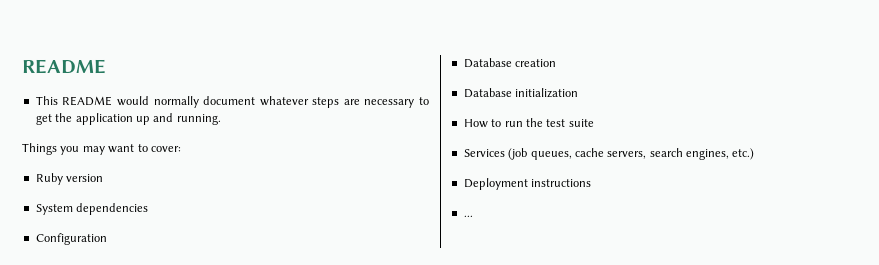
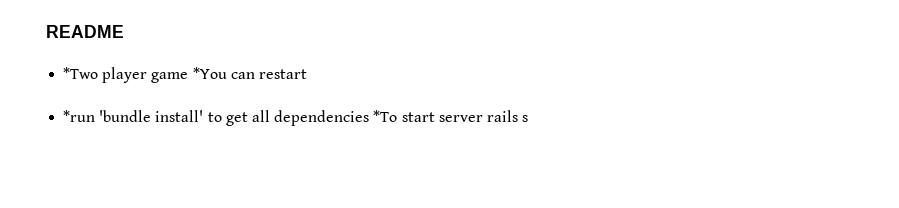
[35,96,429,108] [35,113,221,125] [22,143,181,155] [35,173,104,185] [35,203,149,215] [35,233,107,245] [463,58,557,68] [463,88,579,98] [463,118,594,128] [463,148,755,160] [463,178,592,190] [463,215,473,217] This README would normally document whatever steps are necessary to get the application up and running. // Things you may want to cover: // Ruby version // System dependencies // Configuration // Database creation // Database initialization // How to run the test suite // Services (job queues, cache servers, search engines, etc.) // Deployment instructions // ... -> [63,67,307,83] [63,110,529,126] *Two player game *You can restart // *run 'bundle install' to get all dependencies *To start server rails s

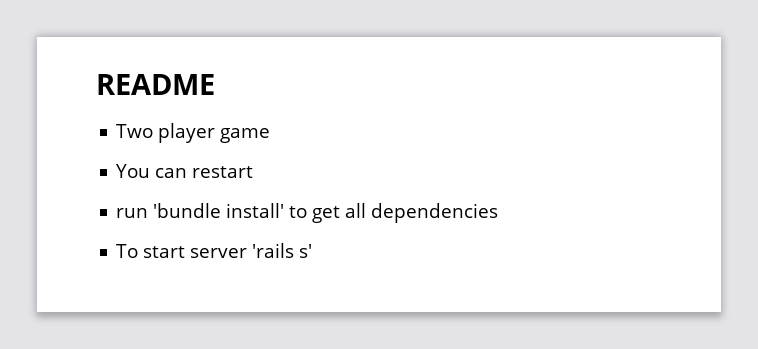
[63,67,99,79] *Two -> [116,124,154,138] Two
[192,67,227,79] *You -> [116,164,151,178] // You
[63,110,96,122] *run -> [116,208,149,218] run
[373,110,398,122] *To -> [116,244,139,258] // To
[486,110,529,122] rails s -> [252,243,313,258] 'rails s'

